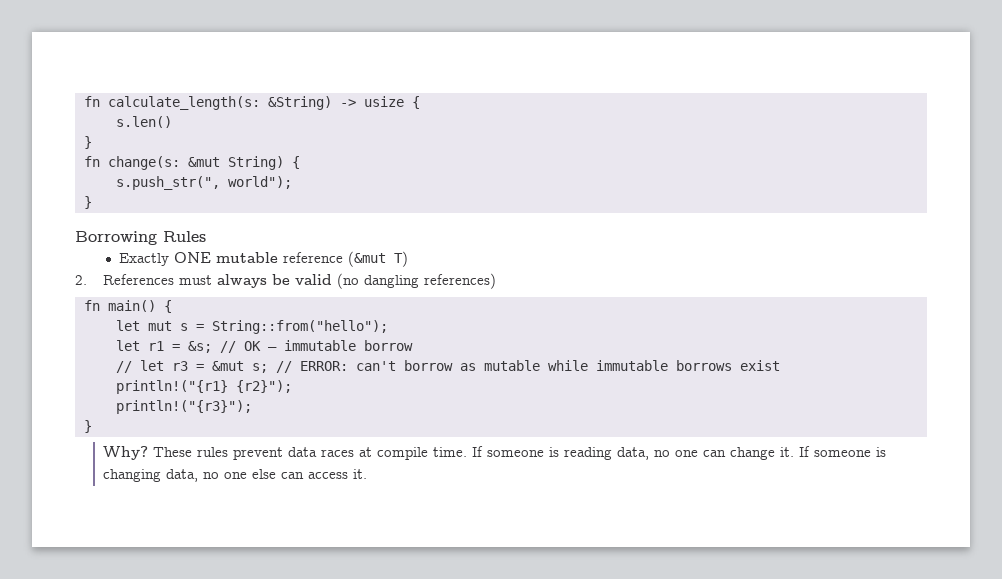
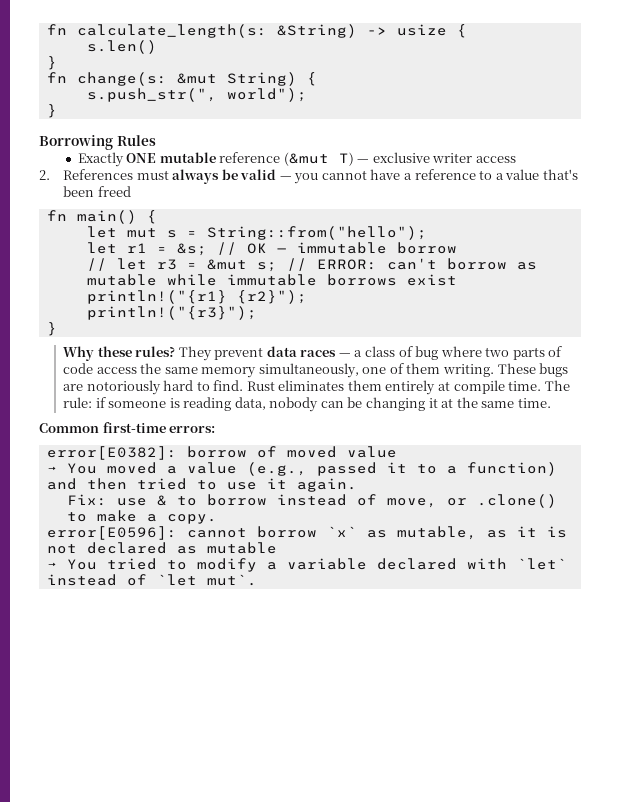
(409, 259) none -> [357,152,516,163] — exclusive writer access
[337,273,497,289] (no dangling references) -> [279,169,578,184] [63,186,131,197] — you cannot have a reference to a value that's been freed
[103,446,887,460] [103,469,368,482] Why? These rules prevent data races at compile time. If someone is reading data, no one can change it. If someone is changing data, no one else can access it. -> [63,346,563,361] [63,363,569,378] [63,380,570,395] [63,397,551,412] [39,422,216,433] [46,446,397,460] [46,462,557,476] [46,478,357,492] [66,494,557,508] [66,510,217,524] [46,526,567,540] [46,542,277,554] [46,558,567,572] [46,574,257,586] Why these rules? They prevent data races — a class of bug where two parts of code access the same memory simultaneously, one of them writing. These bugs are notoriously hard to find. Rust eliminates them entirely at compile time. The rule: if someone is reading data, nobody can be changing it at the same time. // Common first-time errors: // error[E0382]: borrow of moved value // → You moved a value (e.g., passed it to a function) and then tried to use it again. // Fix: use & to borrow instead of move, or .clone() to make a copy. // error[E0596]: cannot borrow `x` as mutable, as it is not declared as mutable // → You tried to modify a variable declared with `let` instead of `let mut`.

